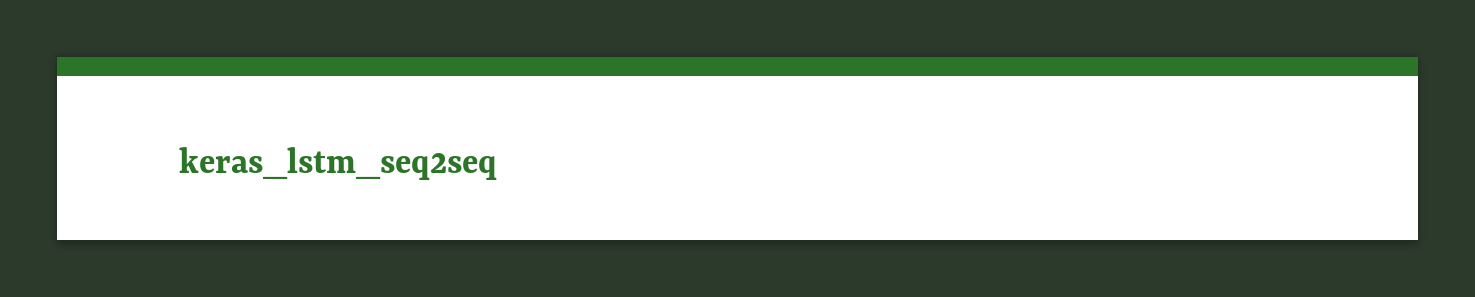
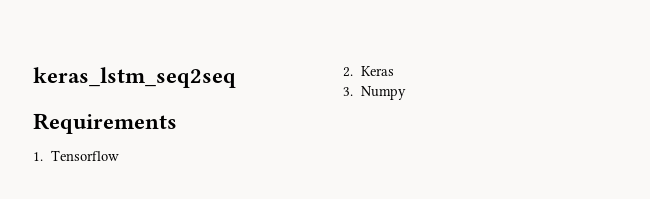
(497, 163) none -> [33,113,177,134] [33,150,119,161] [343,66,394,77] [343,86,406,100] // Requirements // 1. Tensorflow // 2. Keras // 3. Numpy

